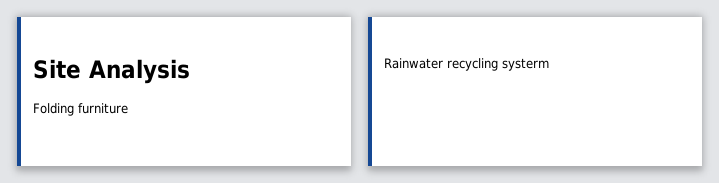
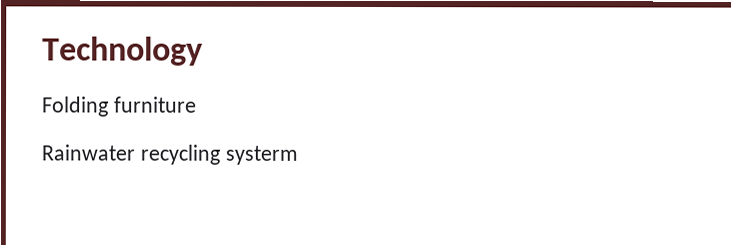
[33,59,190,84] Site Analysis -> [42,36,203,66] Technology

